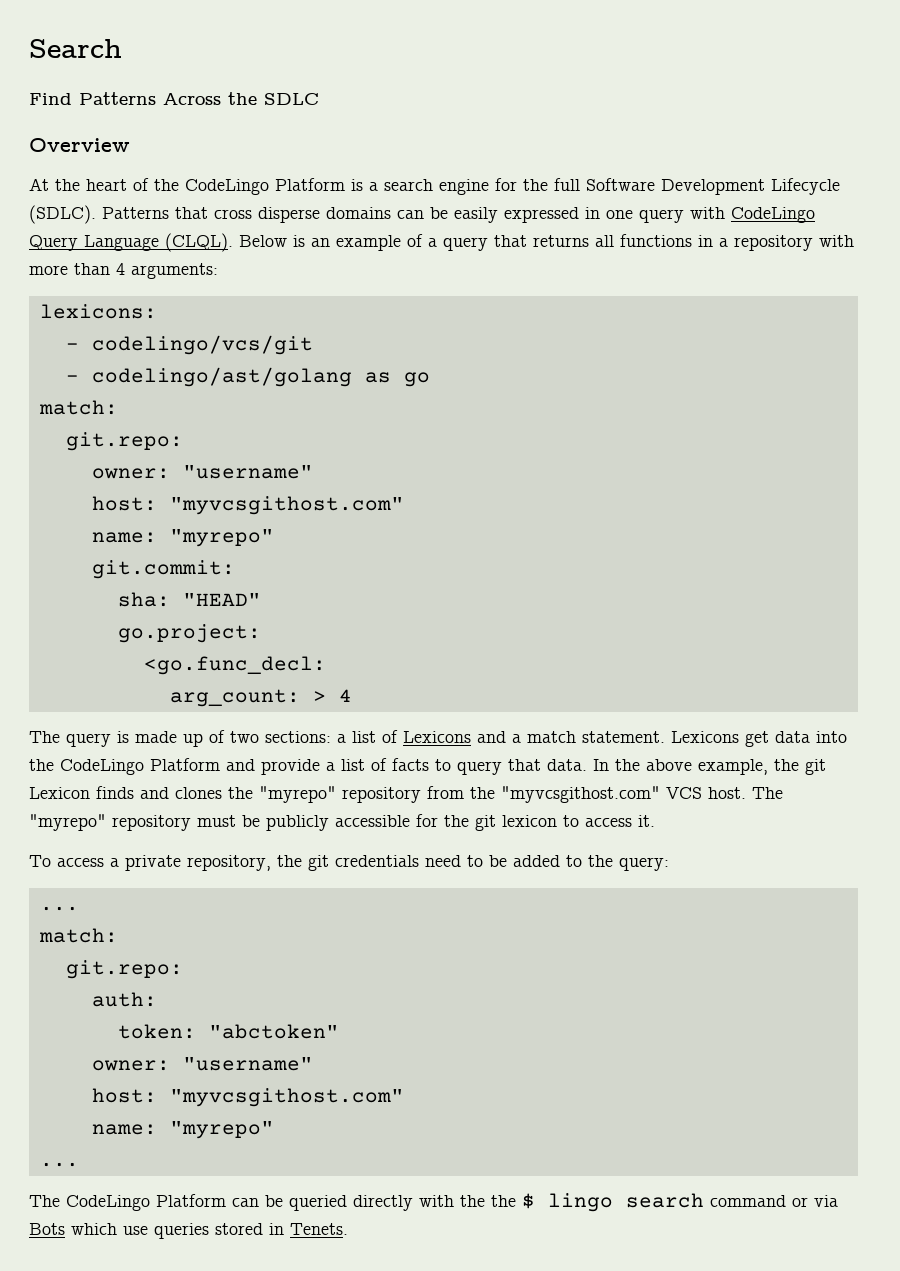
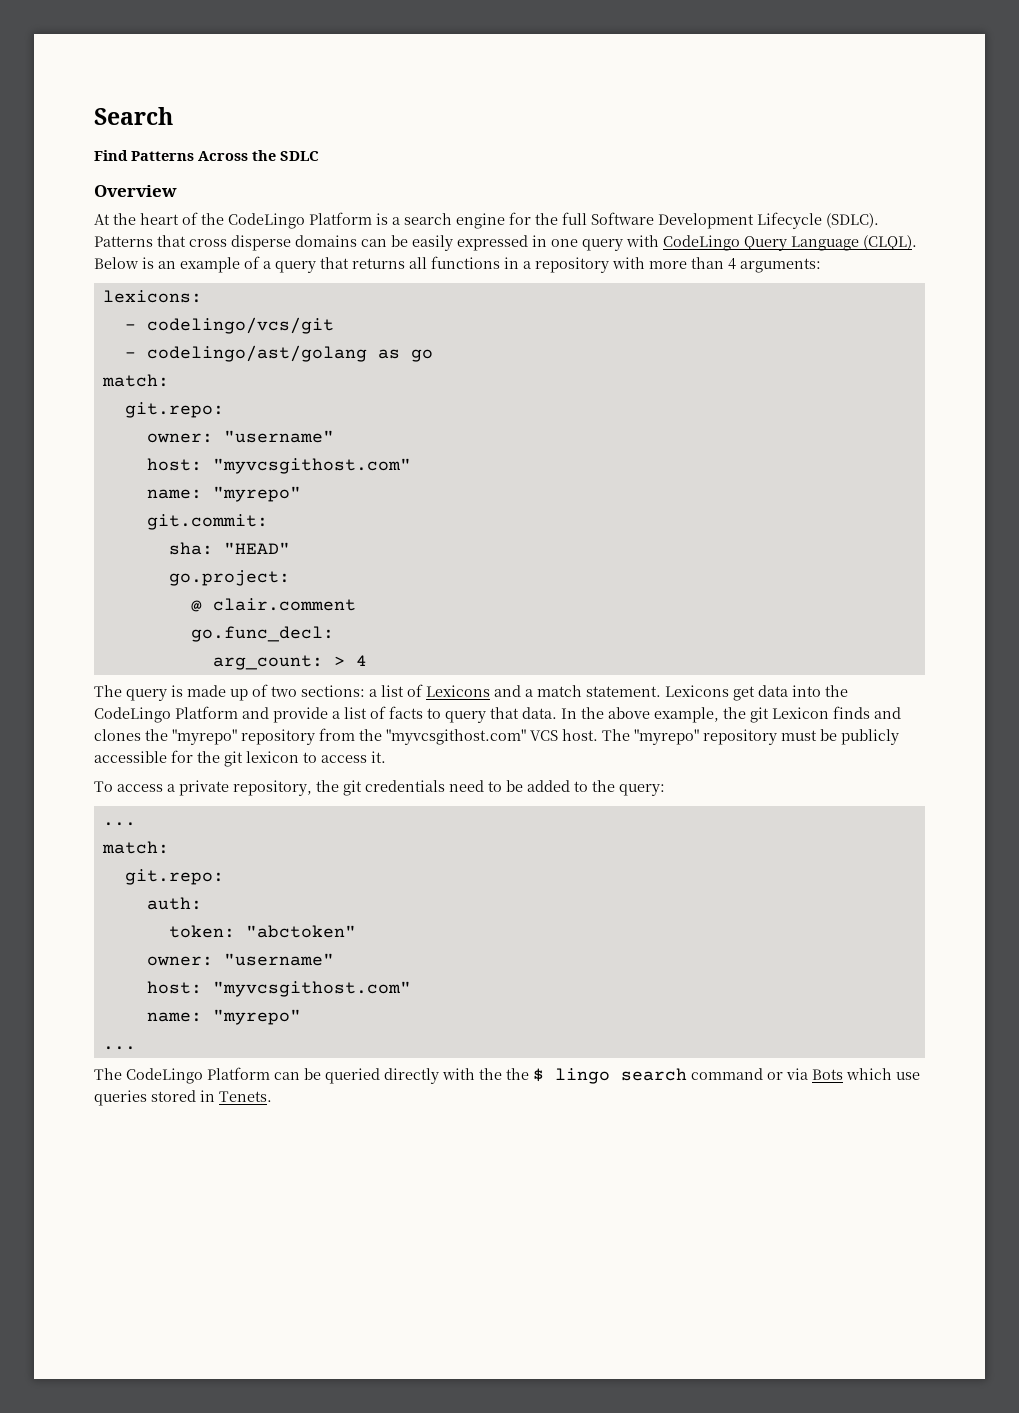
[143,656,326,675] <go.func_decl: -> [190,598,356,612] [190,626,334,642] @ clair.comment // go.func_decl:

